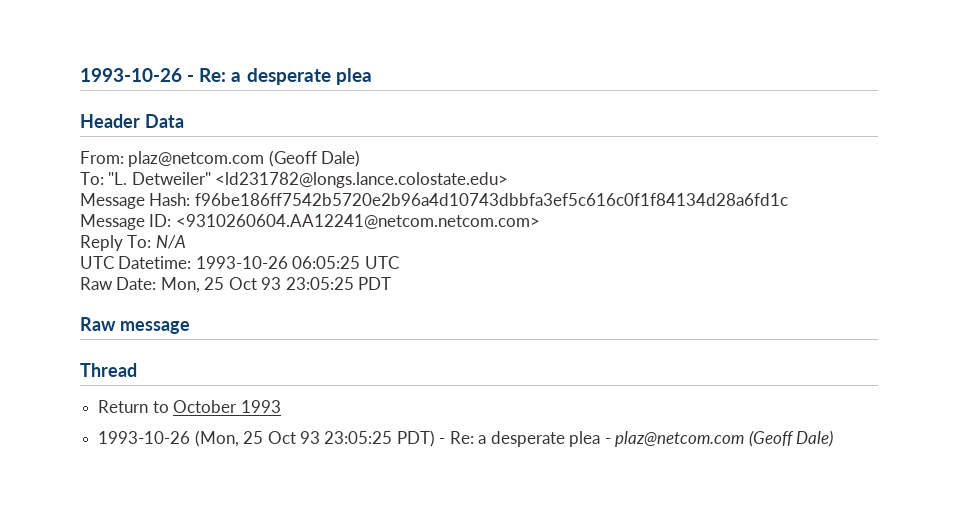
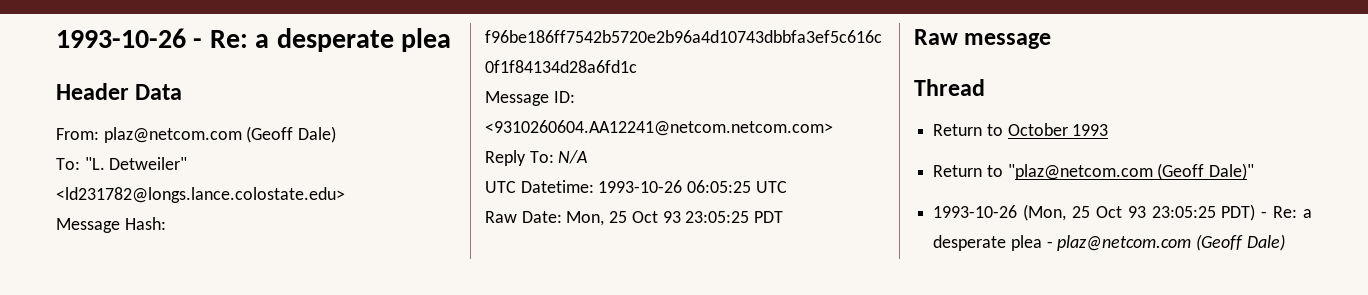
(281, 406) none -> [933,163,1255,180] // Return to "plaz@netcom.com (Geoff Dale)"

